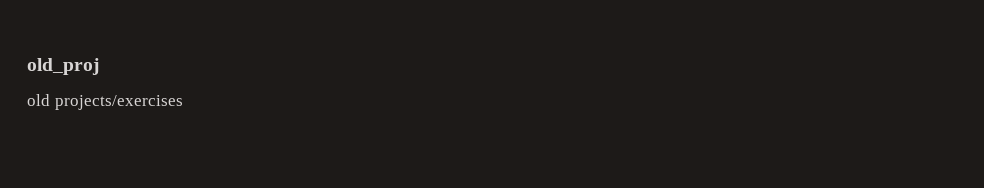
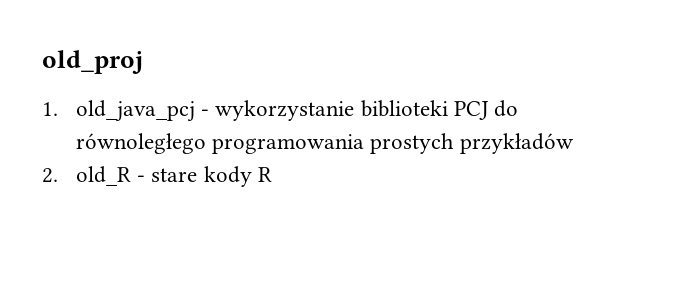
[27,94,183,110] old projects/exercises -> [42,100,519,122] [76,133,574,154] [42,166,272,187] 1. old_java_pcj - wykorzystanie biblioteki PCJ do równoległego programowania prostych przykładów // 2. old_R - stare kody R

